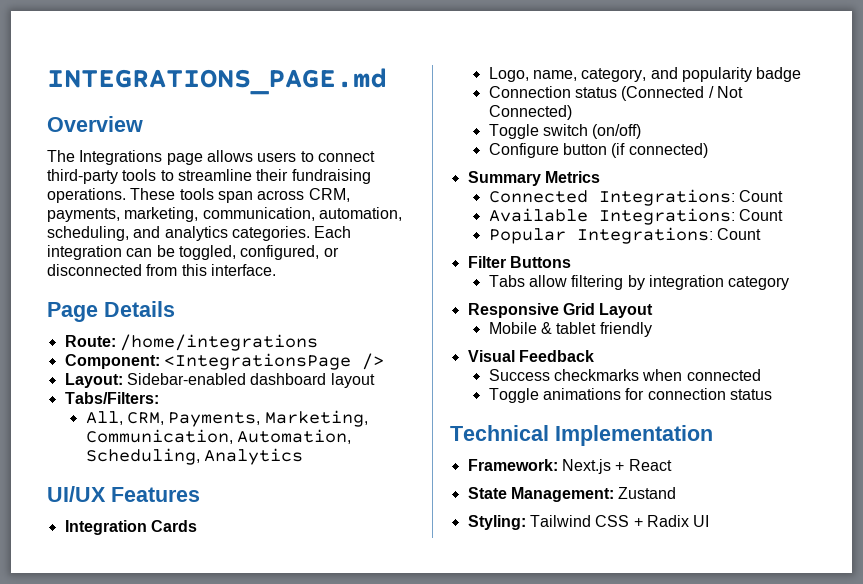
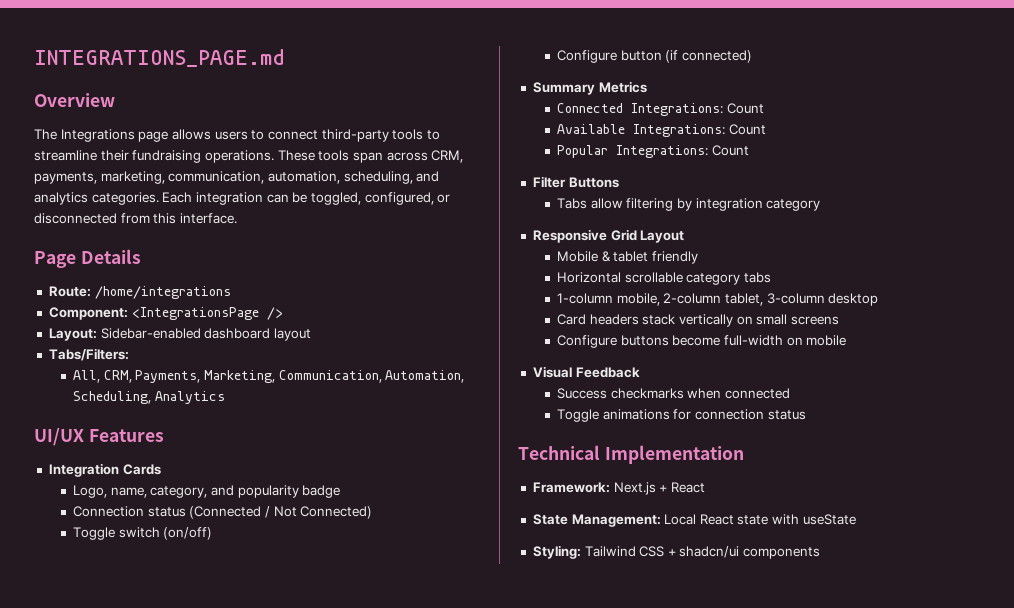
(652, 329) none -> [557,272,772,285] [557,293,879,306] [557,314,840,327] [557,335,847,348] // Horizontal scrollable category tabs // 1-column mobile, 2-column tablet, 3-column desktop // Card headers stack vertically on small screens // Configure buttons become full-width on mobile
[618,487,677,499] Zustand -> [664,514,856,525] Local React state with useState
[646,515,710,527] Radix UI -> [679,546,821,559] shadcn/ui components

